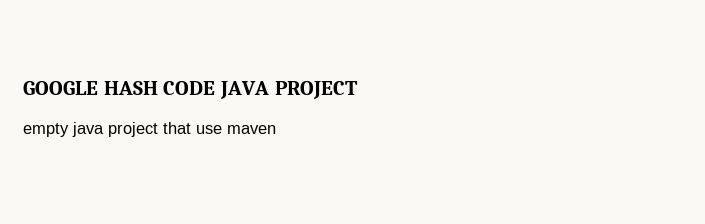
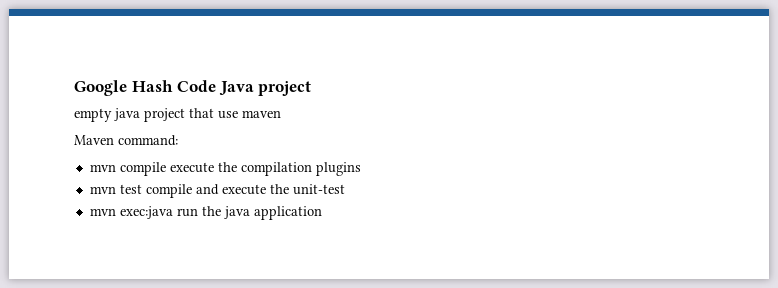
[23,81,358,99] GOOGLE HASH CODE JAVA PROJECT -> [74,80,312,96] Google Hash Code Java project
(276, 129) none -> [74,135,178,146] [89,162,361,176] [89,184,345,198] [89,206,322,220] // Maven command: // mvn compile execute the compilation plugins // mvn test compile and execute the unit-test // mvn exec:java run the java application

